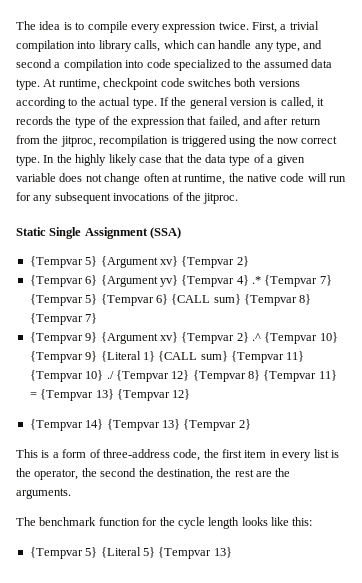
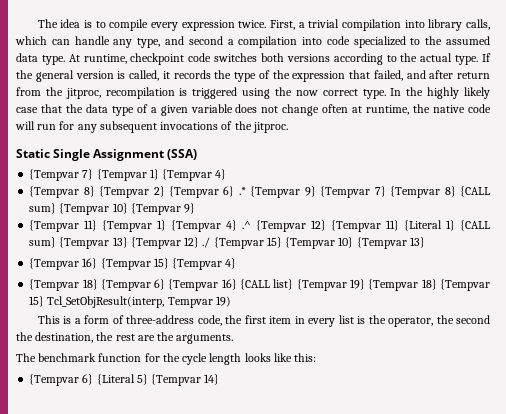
[85,256,249,268] [29,275,332,287] [29,294,312,306] [29,313,98,325] [29,332,338,344] [29,351,98,363] 5} {Argument xv} {Tempvar 2} // {Tempvar 6} {Argument yv} {Tempvar 4} .* {Tempvar 7} {Tempvar 5} {Tempvar 6} {CALL sum} {Tempvar 8} {Tempvar 7} // {Tempvar 9} {Argument xv} {Tempvar 2} .^ {Tempvar 10} {Tempvar 9} -> [82,169,227,181] [29,186,490,198] [29,203,196,215] [29,220,400,232] 7} {Tempvar 1} {Tempvar 4} // {Tempvar 8} {Tempvar 2} {Tempvar 6} .* {Tempvar 9} {Tempvar 7} {Tempvar 8} {CALL sum} {Tempvar 10} {Tempvar 9} // {Tempvar 11} {Tempvar 1} {Tempvar 4} .^ {Tempvar 12} {Tempvar 11}
[286,351,305,362] [29,370,337,382] [29,389,191,401] [29,419,251,431] 11} {Tempvar 10} ./ {Tempvar 12} {Tempvar 8} {Tempvar 11} = {Tempvar 13} {Tempvar 12} // {Tempvar 14} {Tempvar 13} {Tempvar 2} -> [112,237,425,249] [29,258,237,270] [29,279,490,291] [29,296,231,308] 13} {Tempvar 12} ./ {Tempvar 15} {Tempvar 10} {Tempvar 13} // {Tempvar 16} {Tempvar 15} {Tempvar 4} // {Tempvar 18} {Tempvar 6} {Tempvar 16} {CALL list} {Tempvar 19} {Tempvar 18} {Tempvar 15} Tcl_SetObjResult(interp, Tempvar 19)
[85,547,98,558] 5} -> [82,374,94,385] 6}
[213,547,232,558] 13} -> [204,374,220,385] 14}

